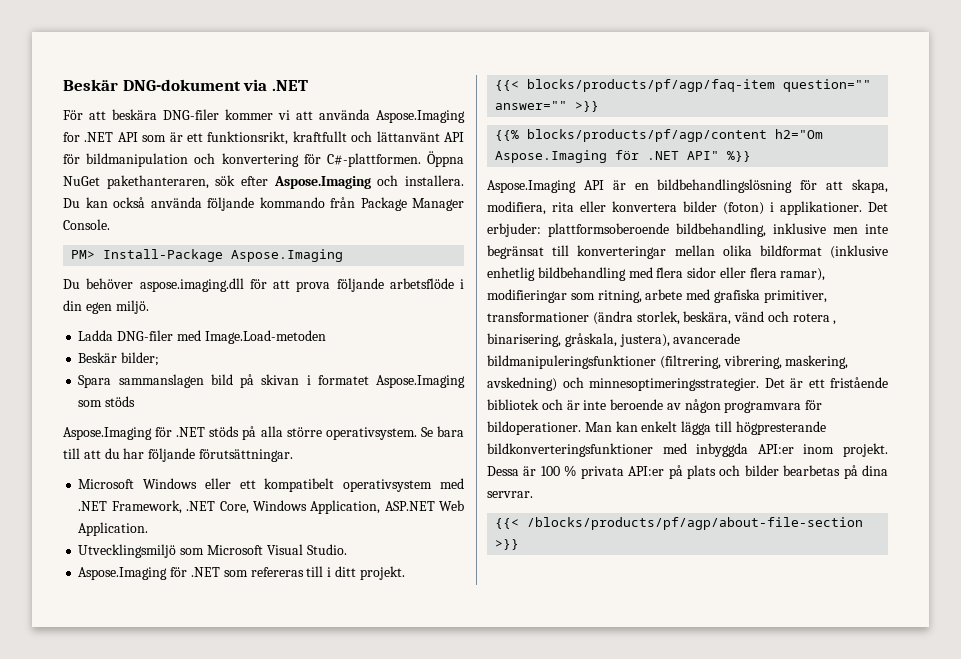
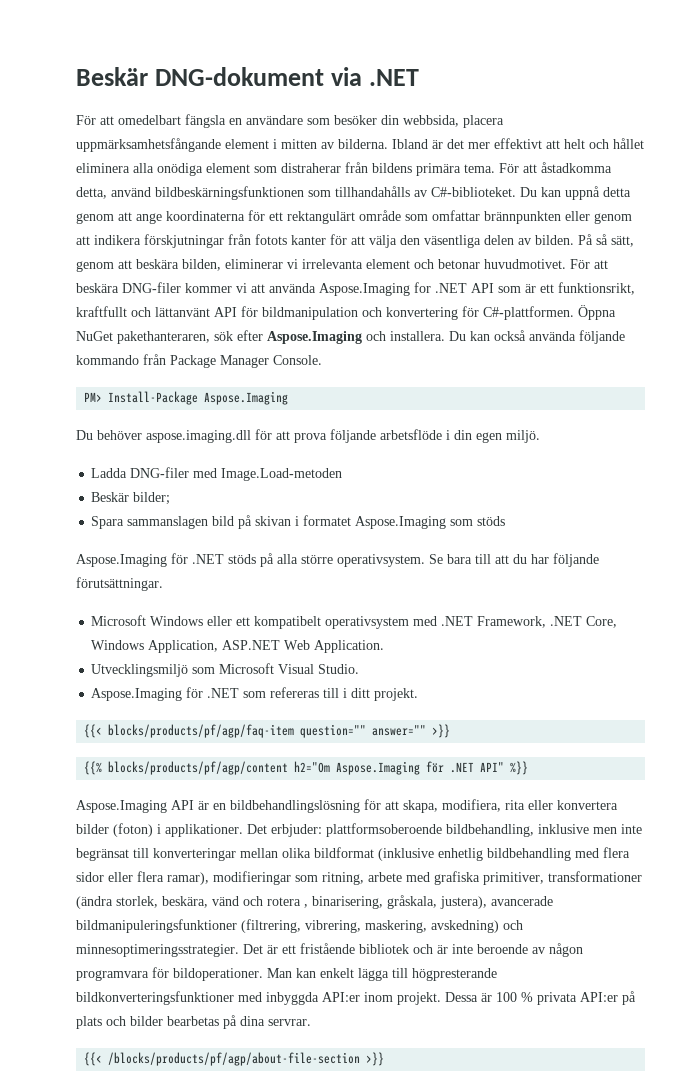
(106, 115) none -> [118,114,504,128] [76,138,644,152] [76,162,612,176] [76,186,631,200] [76,210,632,224] [76,234,634,248] [76,259,608,272] omedelbart fängsla en användare som besöker din webbsida, placera uppmärksamhetsfångande element i mitten av bilderna. Ibland är det mer effektivt att helt och hållet eliminera alla onödiga element som distraherar från bildens primära tema. För att åstadkomma detta, använd bildbeskärningsfunktionen som tillhandahålls av C#-biblioteket. Du kan uppnå detta genom att ange koordinaterna för ett rektangulärt område som omfattar brännpunkten eller genom att indikera förskjutningar från fotots kanter för att välja den väsentliga delen av bilden. På så sätt, genom att beskära bilden, eliminerar vi irrelevanta element och betonar huvudmotivet. För att

